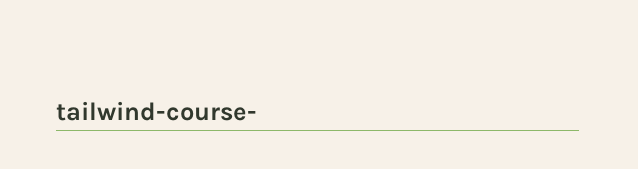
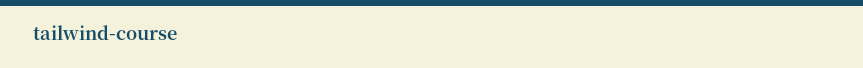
[56,101,257,121] tailwind-course- -> [33,25,177,40] tailwind-course

